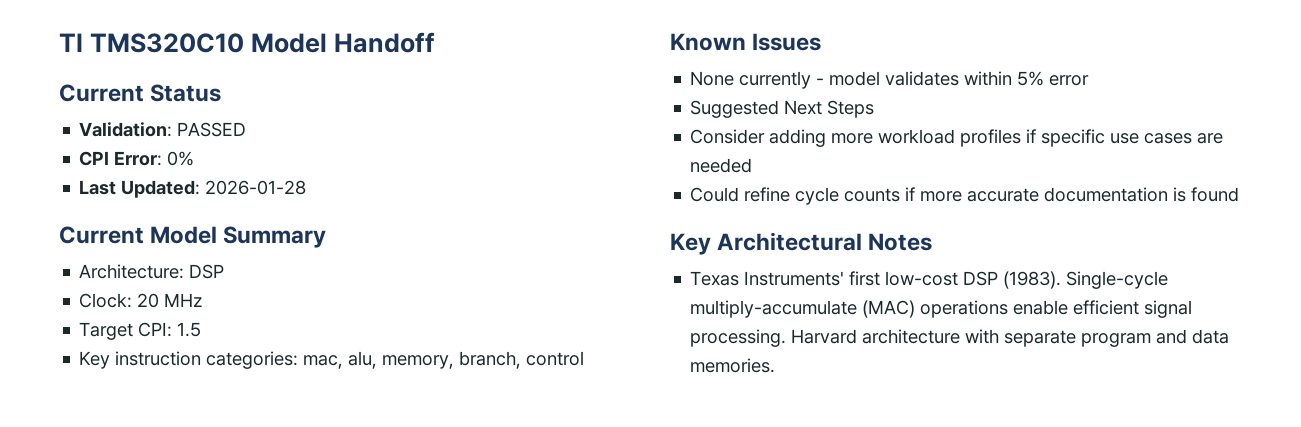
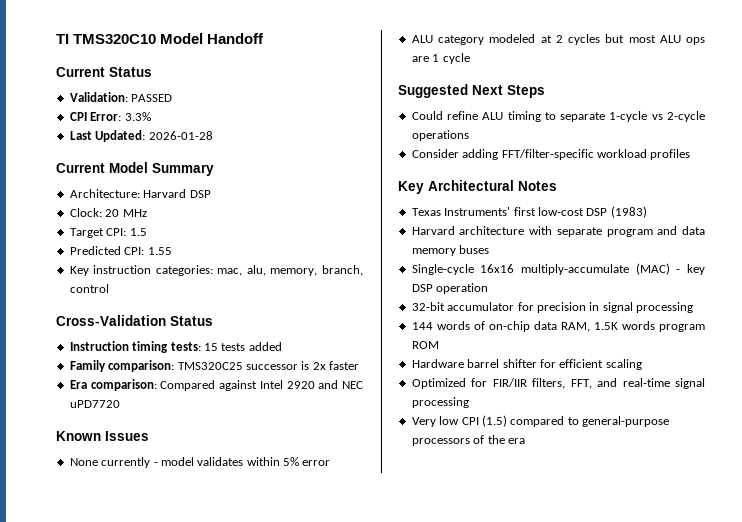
[167,151,195,166] 0% -> [124,112,151,121] 3.3%
(185, 271) none -> [143,189,187,198] Harvard
(202, 329) none -> [69,246,172,255] // Predicted CPI: 1.55
(585, 358) none -> [56,315,213,326] [69,341,282,353] [69,360,359,372] [69,379,363,391] [69,400,120,408] // Cross-Validation Status // Instruction timing tests: 15 tests added // Family comparison: TMS320C25 successor is 2x faster // Era comparison: Compared against Intel 2920 and NEC uPD7720
[690,100,875,118] Suggested Next Steps -> [411,34,705,45] [411,53,470,64] [398,84,545,98] [411,111,705,122] [411,130,469,141] ALU category modeled at 2 cycles but most ALU ops are 1 cycle // Suggested Next Steps // Could refine ALU timing to separate 1-cycle vs 2-cycle operations
[831,133,874,144] more -> [501,149,594,160] FFT/filter-specific
[1026,129,1224,147] [690,158,753,173] [690,187,1240,205] if specific use cases are needed // Could refine cycle counts if more accurate documentation is found -> (691, 154) none
[1003,271,1169,289] [690,300,1193,318] [690,329,787,347] (1983). Single-cycle multiply-accumulate (MAC) operations enable efficient signal processing. -> [610,206,647,218] (1983) //
[690,358,776,373] memories. -> [411,245,490,256] [411,263,705,275] [411,283,489,294] [411,302,693,313] [411,321,705,332] [411,341,439,349] [411,359,642,370] [411,378,705,389] [411,397,469,408] [411,415,669,427] [411,435,525,446] memory buses // Single-cycle 16x16 multiply-accumulate (MAC) - key DSP operation // 32-bit accumulator for precision in signal processing // 144 words of on-chip data RAM, 1.5K words program ROM // Hardware barrel shifter for efficient scaling // Optimized for FIR/IIR filters, FFT, and real-time signal processing // Very low CPI (1.5) compared to general-purpose processors of the era

